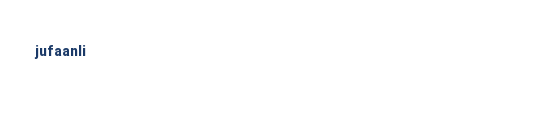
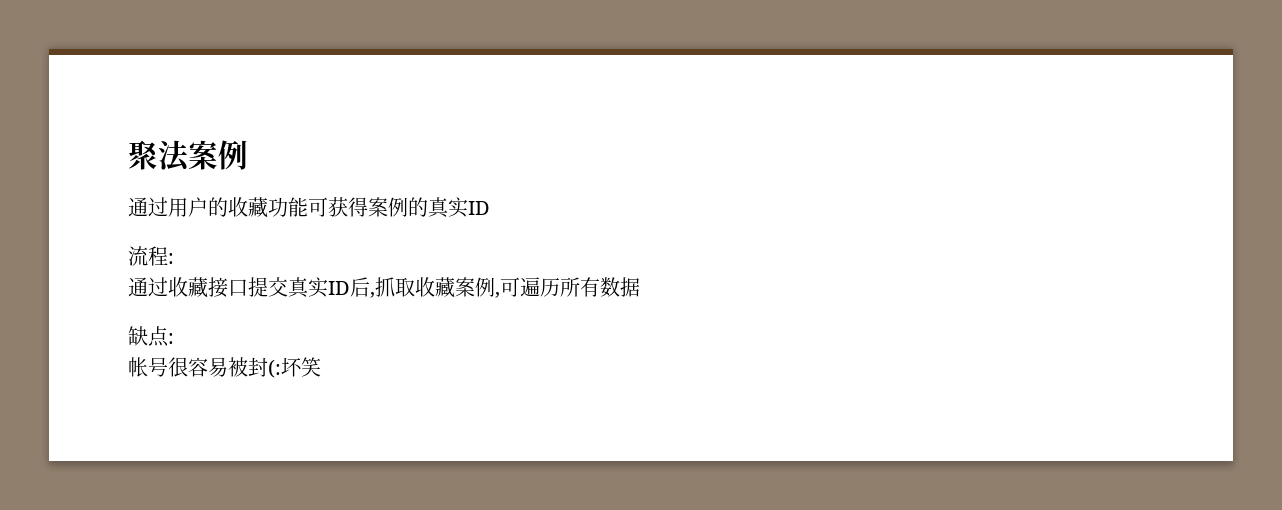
[34,45,86,59] jufaanli -> [128,140,248,172] [128,197,490,218] [128,246,174,266] [128,277,640,298] [128,326,174,347] [128,357,321,378] 聚法案例 // 通过用户的收藏功能可获得案例的真实ID // 流程: // 通过收藏接口提交真实ID后,抓取收藏案例,可遍历所有数据 // 缺点: // 帐号很容易被封(:坏笑

